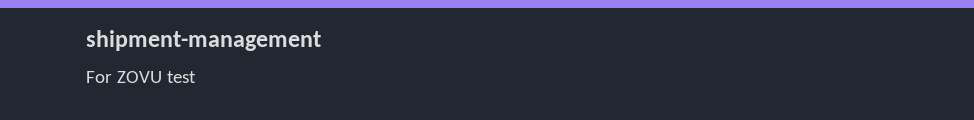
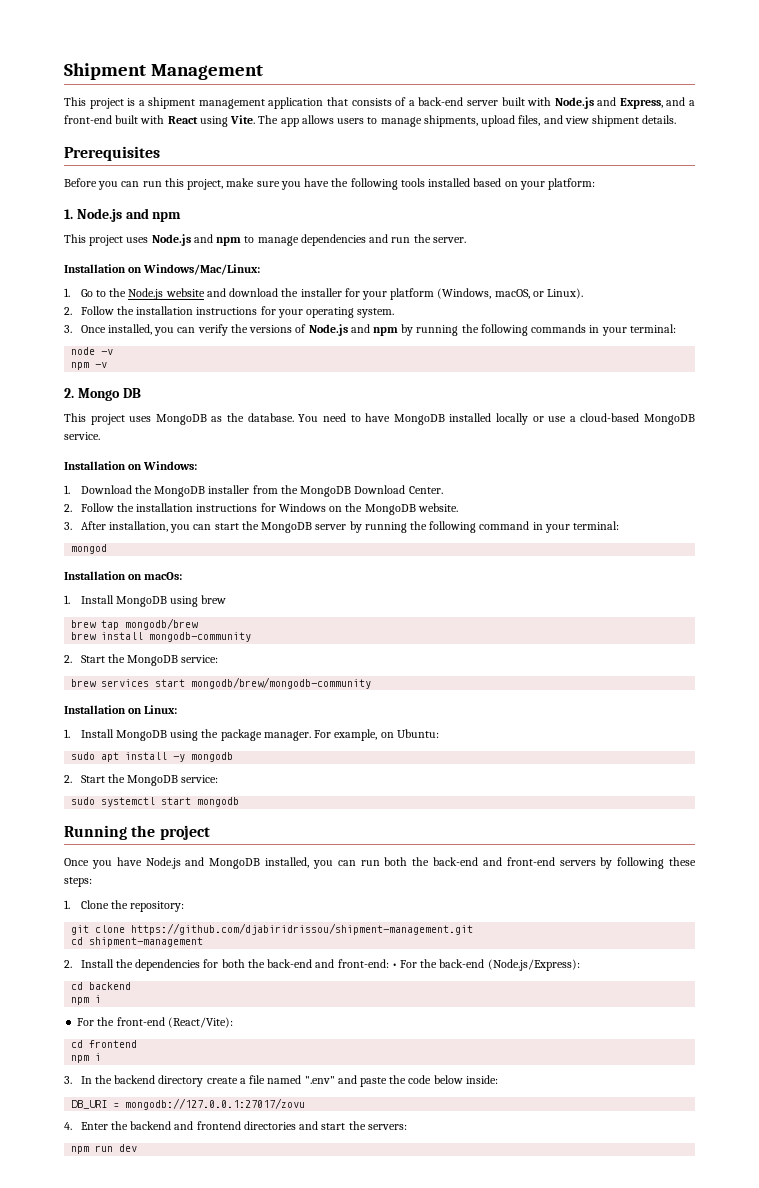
[86,30,321,51] [86,71,196,83] shipment-management // For ZOVU test -> [64,63,263,80] [64,97,695,109] [64,115,677,127] [64,146,160,161] [64,178,596,190] [64,208,182,222] [64,234,466,246] [64,264,261,275] [64,288,584,300] [64,306,395,318] [64,324,676,336] [71,347,114,355] [71,362,108,370] [64,388,141,401] [64,413,695,425] [64,432,100,440] [64,461,198,470] [64,485,443,497] [64,503,458,515] [64,521,620,533] [71,544,108,554] [64,571,183,580] [64,595,227,607] [71,618,199,630] [71,632,252,642] [64,654,219,666] [71,677,372,689] [64,705,178,714] [64,729,439,741] [71,752,234,762] [64,774,219,786] [71,797,240,807] [64,825,210,840] [64,857,696,869] [64,877,92,887] [64,900,185,912] [71,923,474,935] [71,937,204,947] [64,959,580,971] [71,982,132,990] [71,995,102,1005] [77,1017,233,1028] [71,1040,138,1048] [71,1053,102,1063] [64,1075,498,1087] [71,1098,306,1110] [64,1121,407,1130] [71,1144,138,1154] Shipment Management // This project is a shipment management application that consists of a back-end server built with Node.js and Express, and a front-end built with React using Vite. The app allows users to manage shipments, upload files, and view shipment details. // Prerequisites // Before you can run this project, make sure you have the following tools installed based on your platform: // 1. Node.js and npm // This project uses Node.js and npm to manage dependencies and run the server. // Installation on Windows/Mac/Linux: // 1. Go to the Node.js website and download the installer for your platform (Windows, macOS, or Linux). // 2. Follow the installation instructions for your operating system. // 3. Once installed, you can verify the versions of Node.js and npm by running the following commands in your terminal: // node -v // npm -v // 2. Mongo DB // This project uses MongoDB as the database. You need to have MongoDB installed locally or use a cloud-based MongoDB service. // Installation on Windows: // 1. Download the MongoDB installer from the MongoDB Download Center. // 2. Follow the installation instructions for Windows on the MongoDB website. // 3. After installation, you can start the MongoDB server by running the following command in your terminal: // mongod // Installation on macOs: // 1. Install MongoDB using brew // brew tap mongodb/brew // brew install mongodb-community // 2. Start the MongoDB service: // brew services start mongodb/brew/mongodb-community // Installation on Linux: // 1. Install MongoDB using the package manager. For example, on Ubuntu: // sudo apt install -y mongodb // 2. Start the MongoDB service: // sudo systemctl start mongodb // Running the project // Once you have Node.js and MongoDB installed, you can run both the back-end and front-end servers by following these steps: // 1. Clone the repository: // git clone https://github.com/djabiridrissou/shipment-management.git // cd shipment-management // 2. Install the dependencies for both the back-end and front-end: • For the back-end (Node.js/Express): // cd backend // npm i // For the front-end (React/Vite): // cd frontend // npm i // 3. In the backend directory create a file named ".env" and paste the code below inside: // DB_URI = mongodb://127.0.0.1:27017/zovu // 4. Enter the backend and frontend directories and start the servers: // npm run dev

